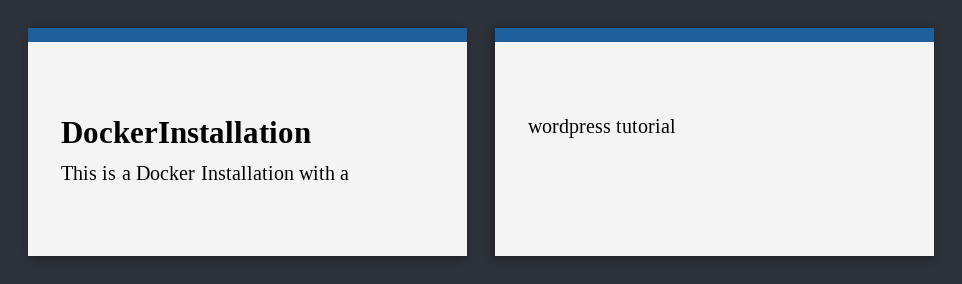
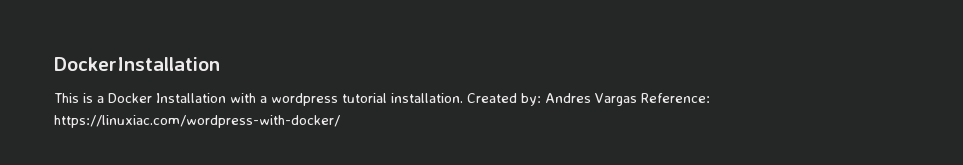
(677, 126) none -> [391,93,710,106] [54,115,340,128] installation. Created by: Andres Vargas Reference: https://linuxiac.com/wordpress-with-docker/

